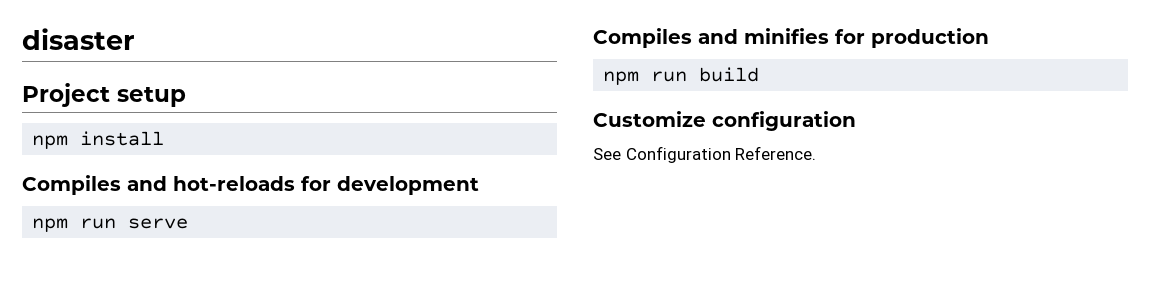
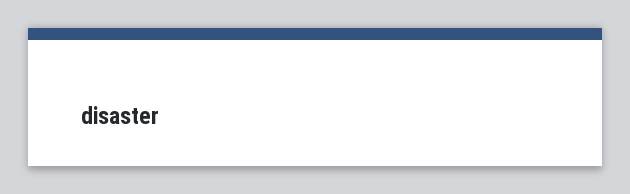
[22,83,186,107] [32,131,165,149] [22,175,479,195] [32,218,189,232] [593,28,989,48] [603,67,760,85] [593,111,856,131] [593,146,817,163] // Project setup // npm install // Compiles and hot-reloads for development // npm run serve // Compiles and minifies for production // npm run build // Customize configuration // See Configuration Reference. -> (159, 115) none

